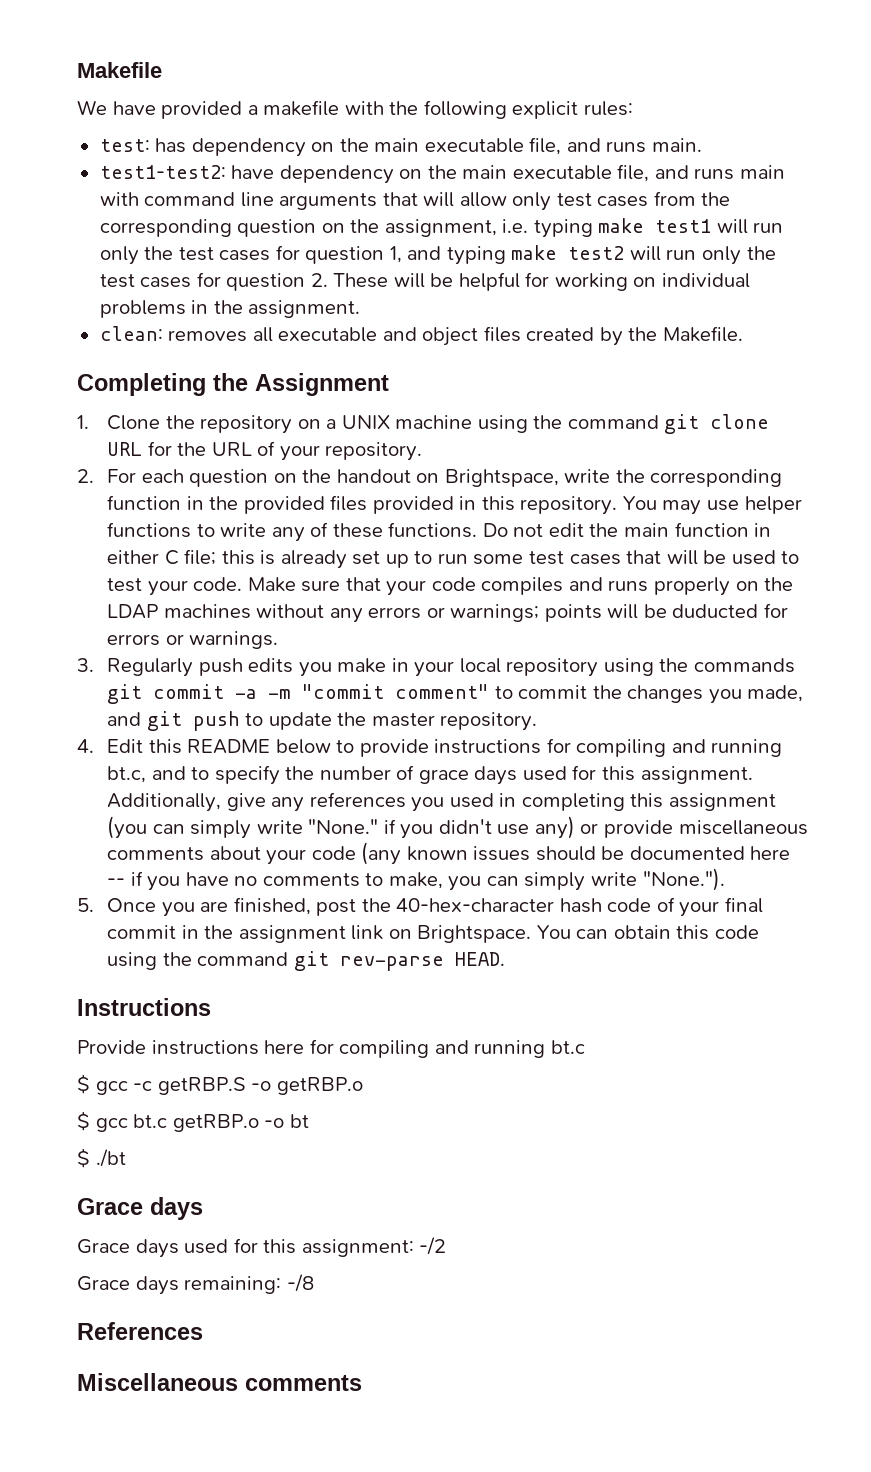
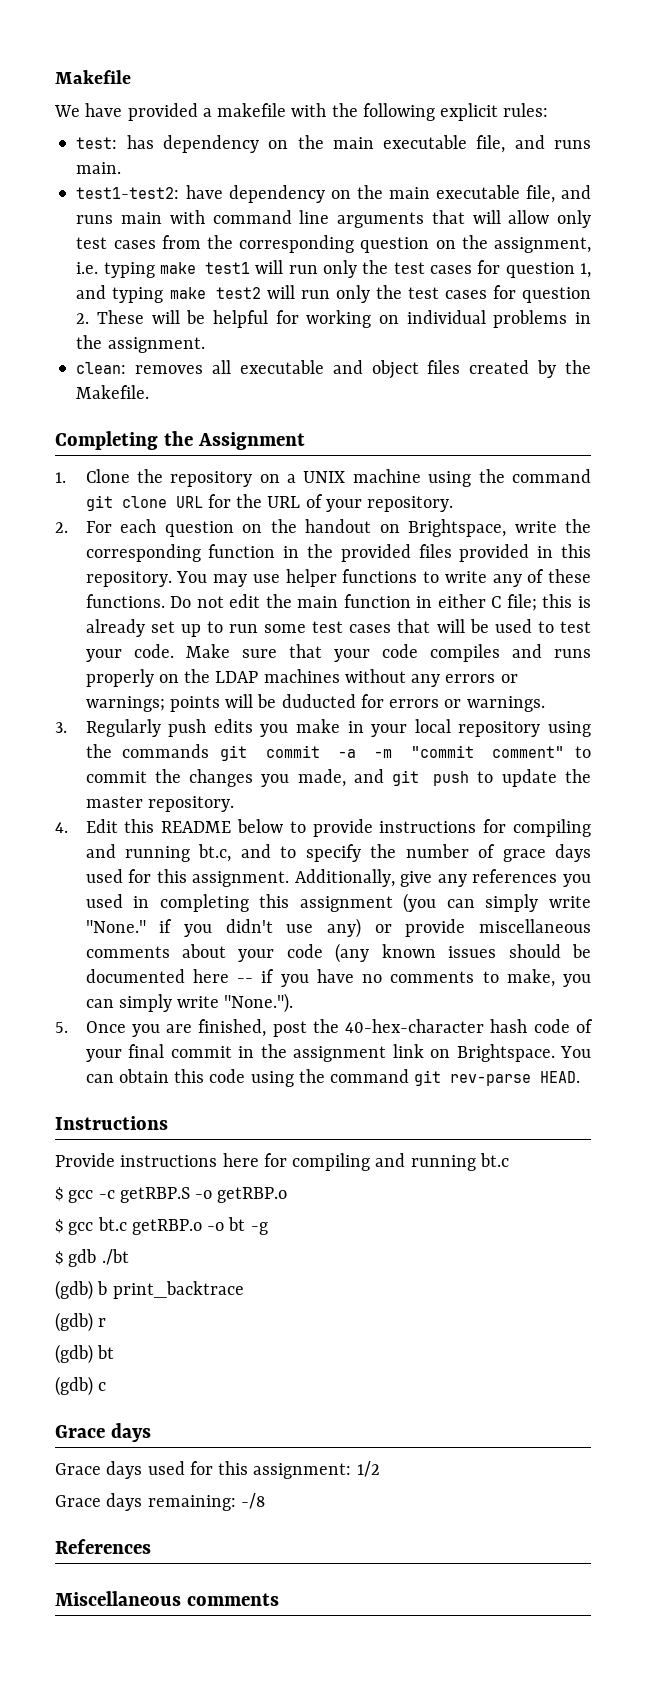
[77,1148,90,1168] // $ -> [250,1222,268,1235] [55,1249,97,1267] -g // $ gdb
(126, 1158) none -> [55,1280,244,1300] [55,1312,107,1332] [55,1344,115,1364] [55,1376,107,1396] // (gdb) b print_backtrace // (gdb) r // (gdb) bt // (gdb) c
[419,1237,447,1255] -/2 -> [356,1461,380,1477] 1/2

